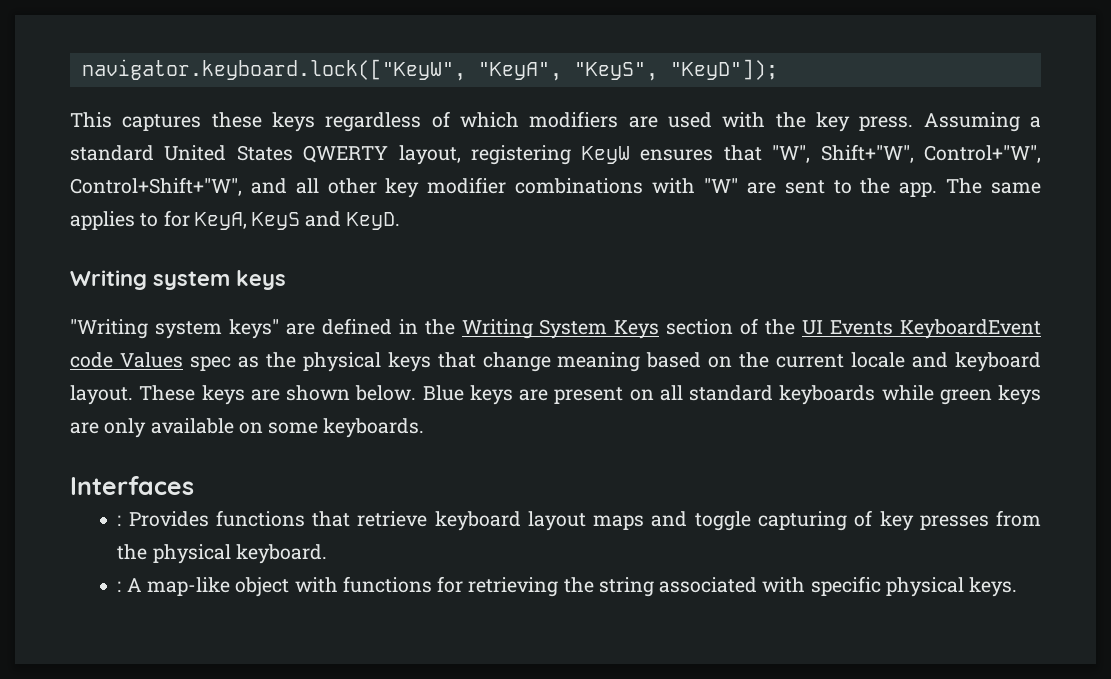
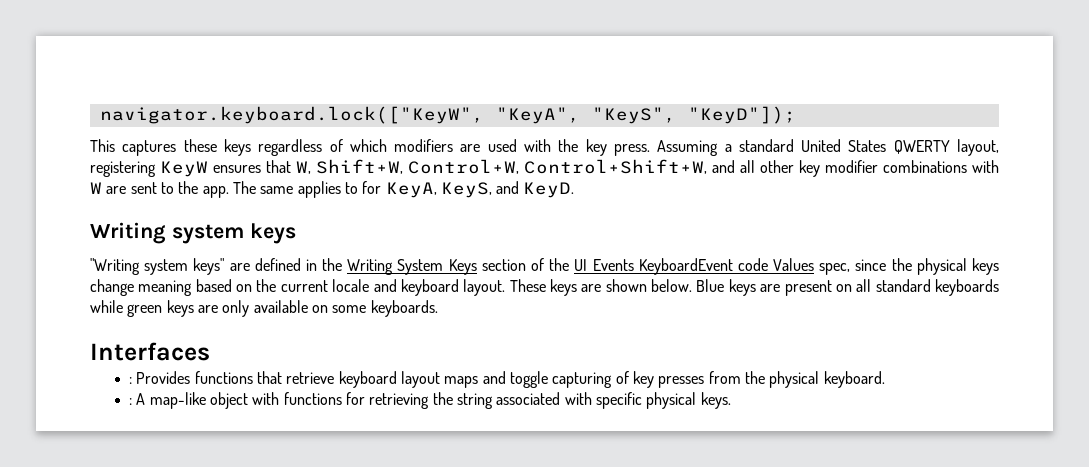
[772,144,1042,163] [70,177,242,196] "W", Shift+"W", Control+"W", Control+Shift+"W", -> [296,159,707,174] W, Shift+W, Control+W, Control+Shift+W,
[703,178,738,193] "W" -> [90,182,102,194] W
[252,212,301,230] KeyS -> [440,182,492,198] KeyS,
[189,356,259,371] spec as -> [819,259,887,275] spec, since
[437,352,476,368] that -> (999, 266) none

